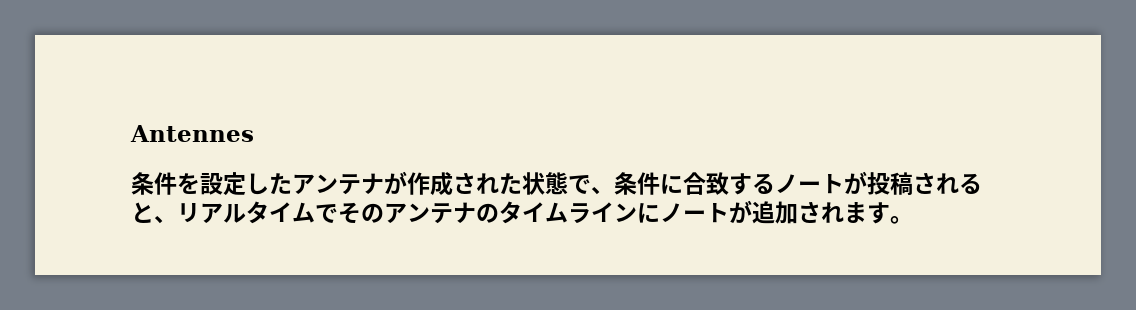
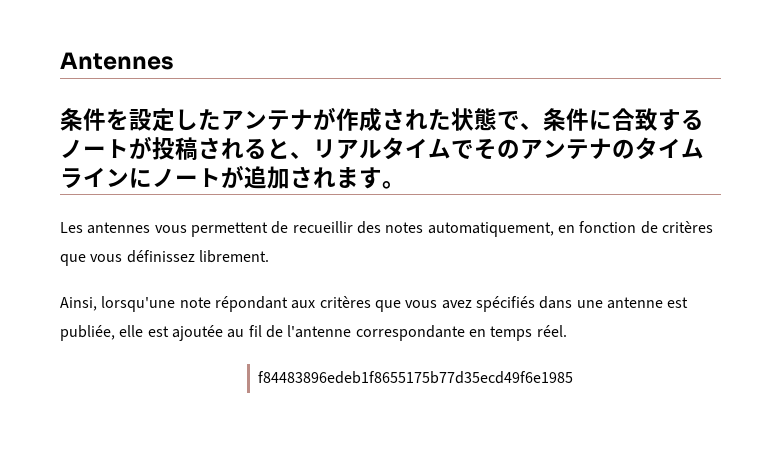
(913, 220) none -> [60,221,713,237] [60,250,269,266] [60,296,689,312] [60,325,567,341] [258,371,574,384] // Les antennes vous permettent de recueillir des notes automatiquement, en fonction de critères que vous définissez librement. // Ainsi, lorsqu'une note répondant aux critères que vous avez spécifiés dans une antenne est publiée, elle est ajoutée au fil de l'antenne correspondante en temps réel. // f84483896edeb1f8655175b77d35ecd49f6e1985

